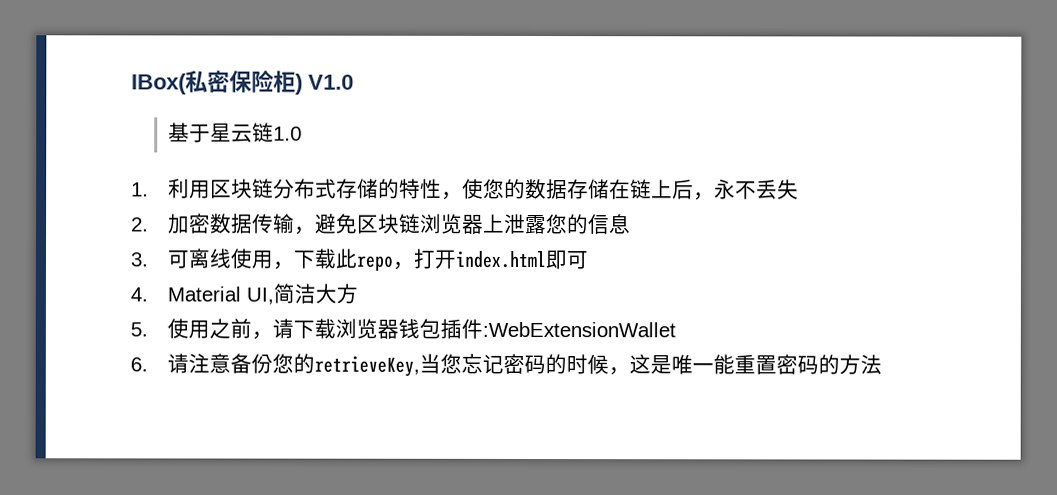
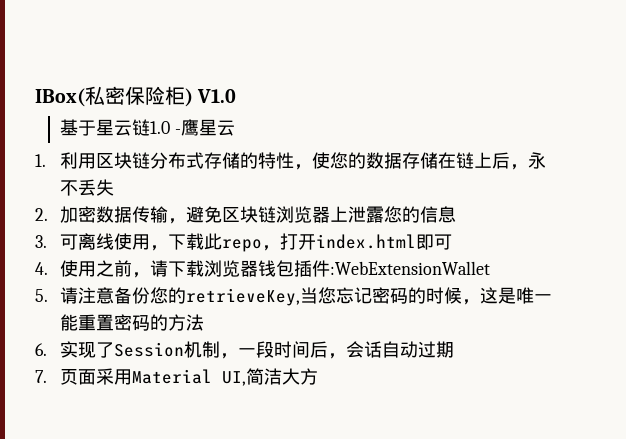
(302, 133) none -> [174,119,235,136] -鹰星云
[166,283,358,305] [130,322,148,337] Material UI,简洁大方 // 5. -> (48, 268) none
[130,357,148,372] 6. -> [35,289,48,302] 5.
(882, 364) none -> [35,341,455,359] [35,368,319,386] // 6.实现了Session机制，一段时间后，会话自动过期 // 7.页面采用Material UI,简洁大方

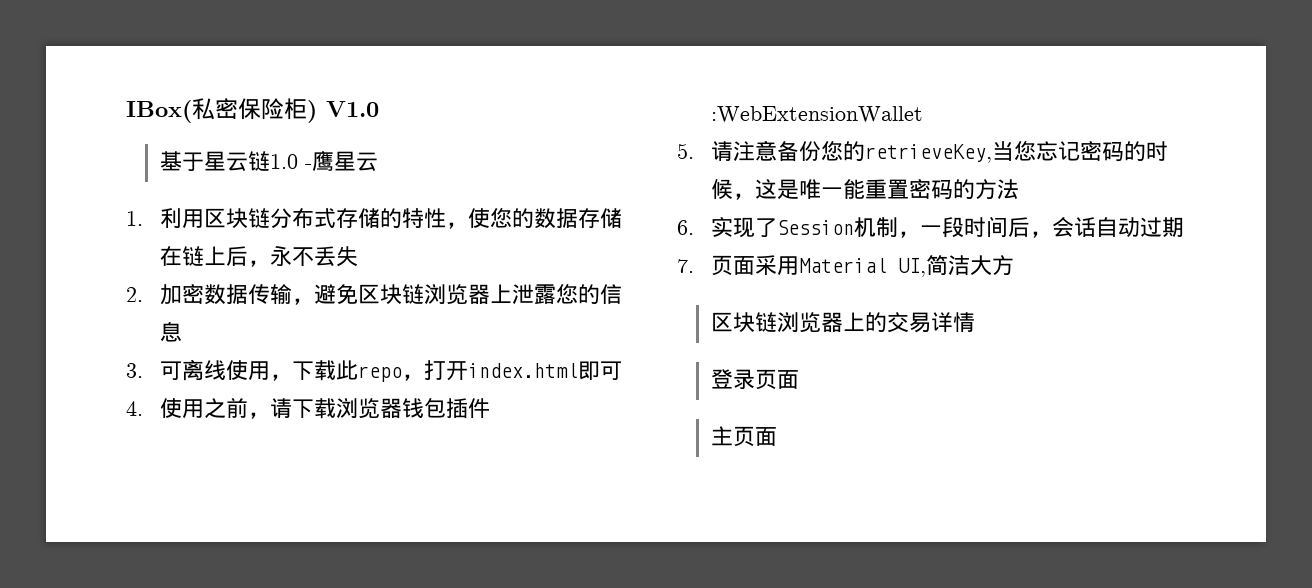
(319, 376) none -> [710,312,975,333] [710,369,799,390] [710,426,777,447] // 区块链浏览器上的交易详情 // 登录页面 // 主页面

